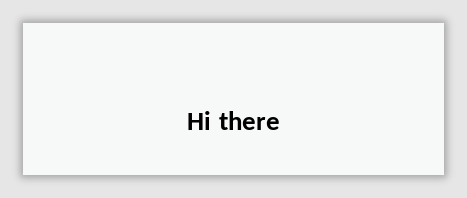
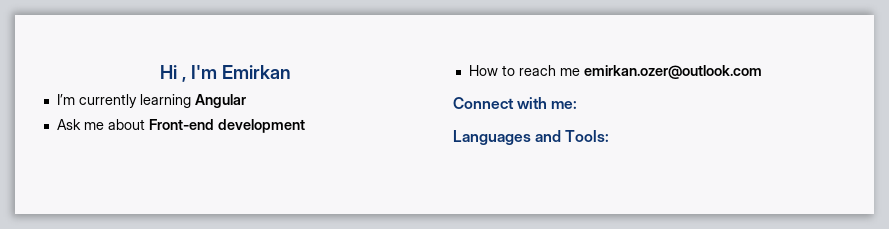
[218,111,280,130] there -> [182,65,291,82] [56,94,246,108] [56,119,305,133] [468,65,762,79] [453,97,578,109] [453,130,610,145] , I'm Emirkan // I’m currently learning Angular // Ask me about Front-end development // How to reach me emirkan.ozer@outlook.com // Connect with me: // Languages and Tools:

